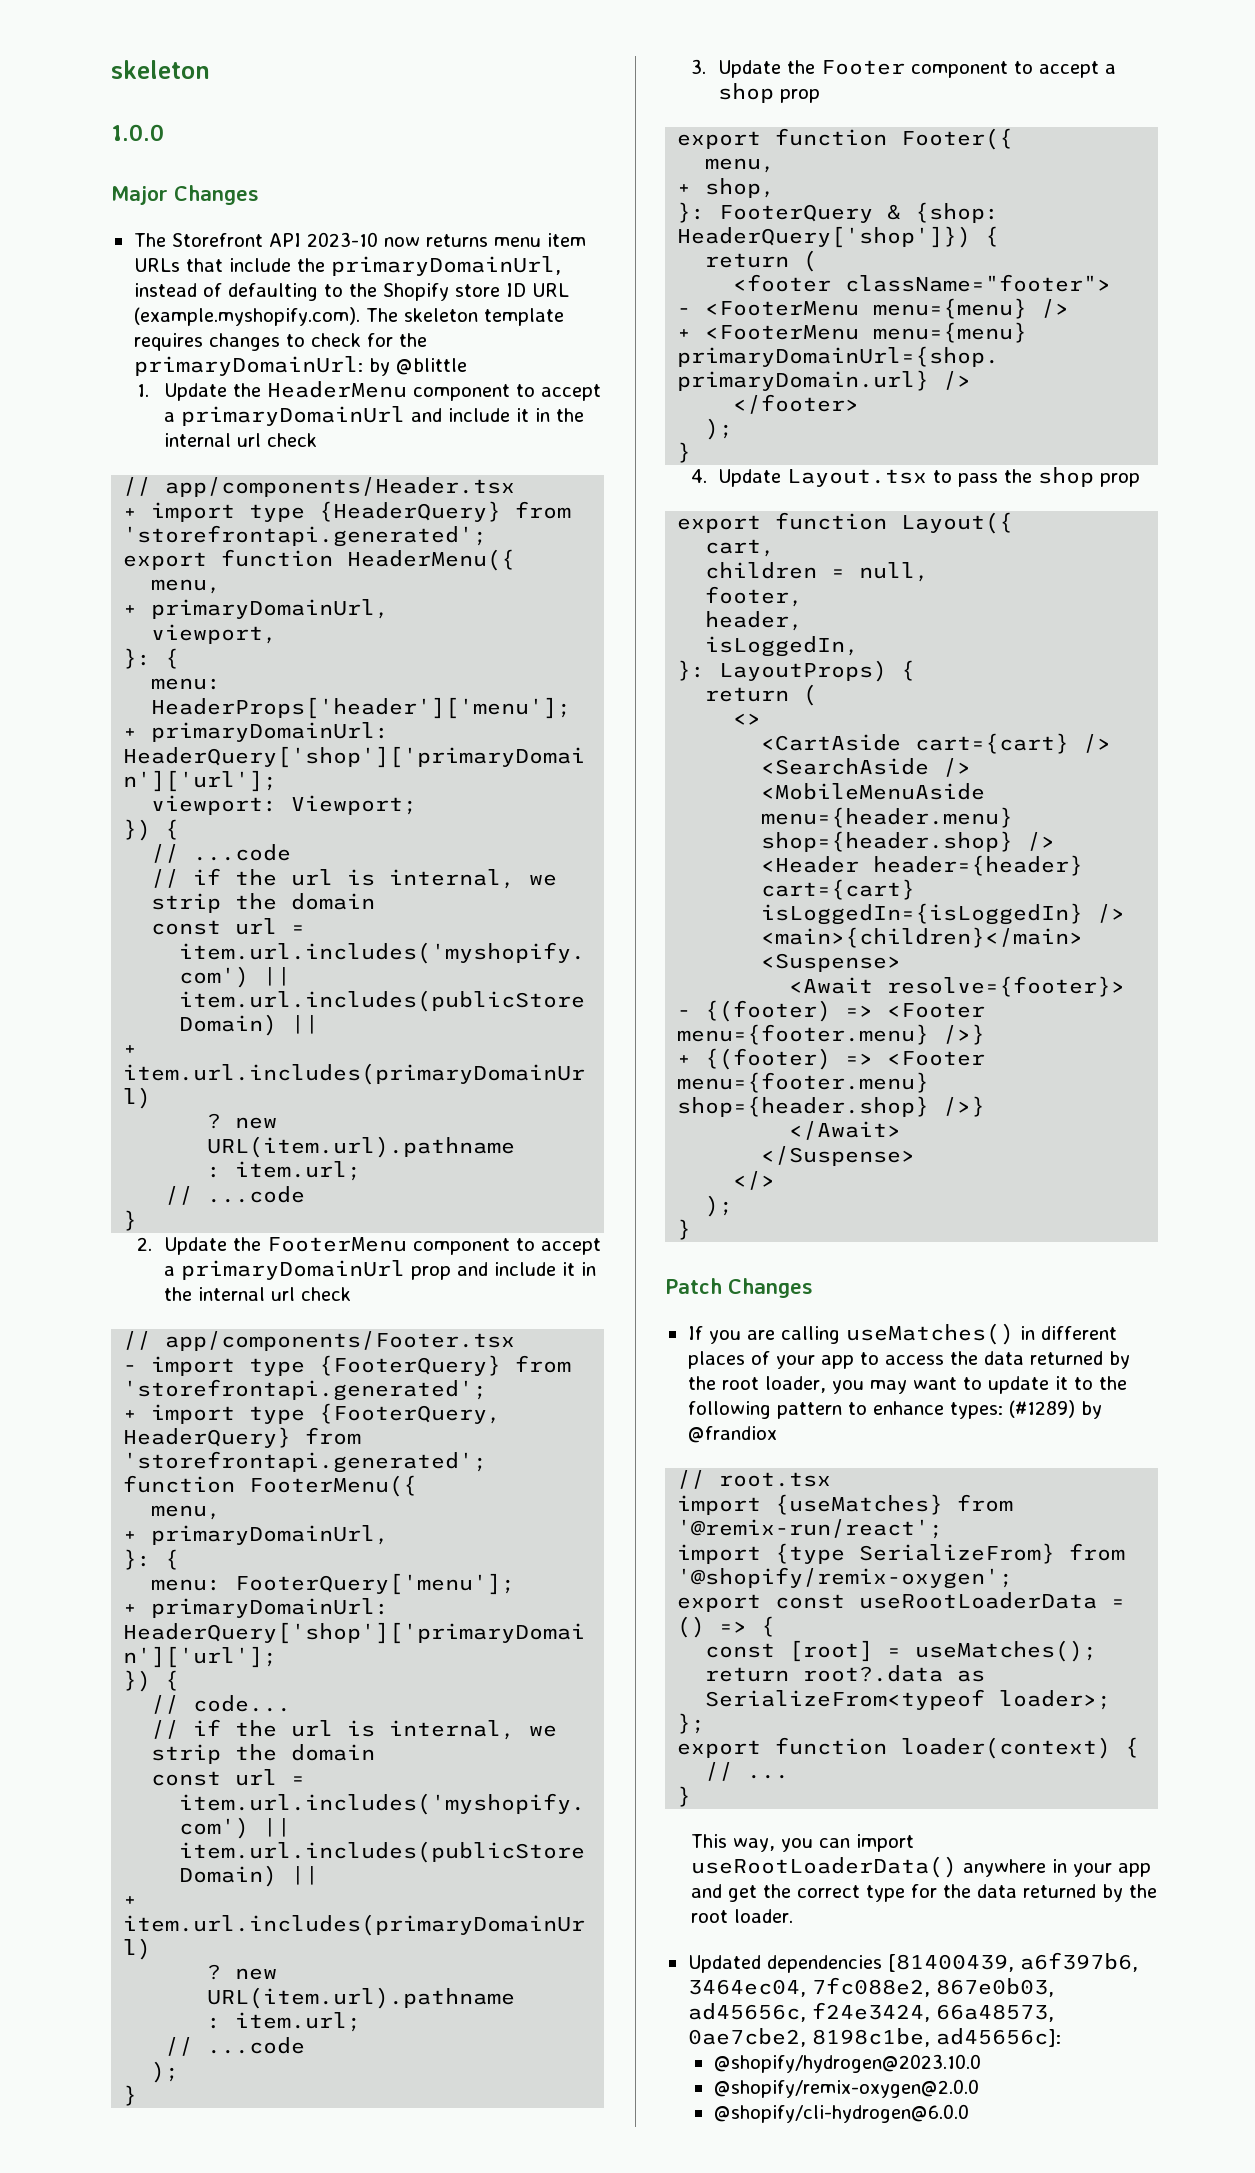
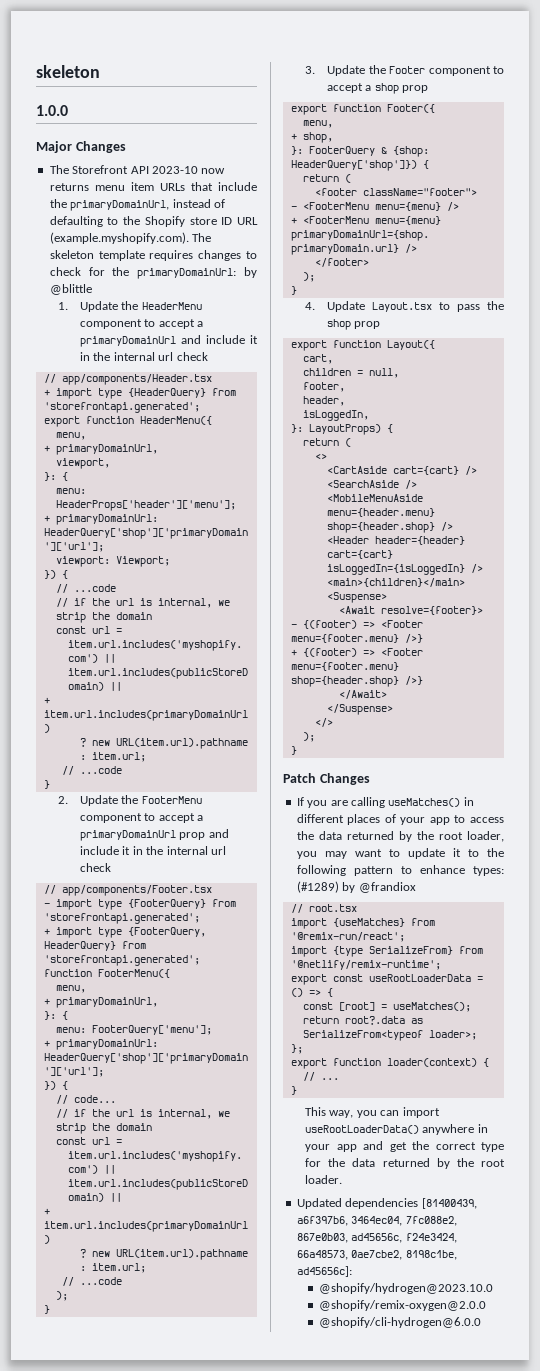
[677,1567,1014,1589] '@shopify/remix-oxygen'; -> [290,960,441,970] '@netlify/remix-runtime';

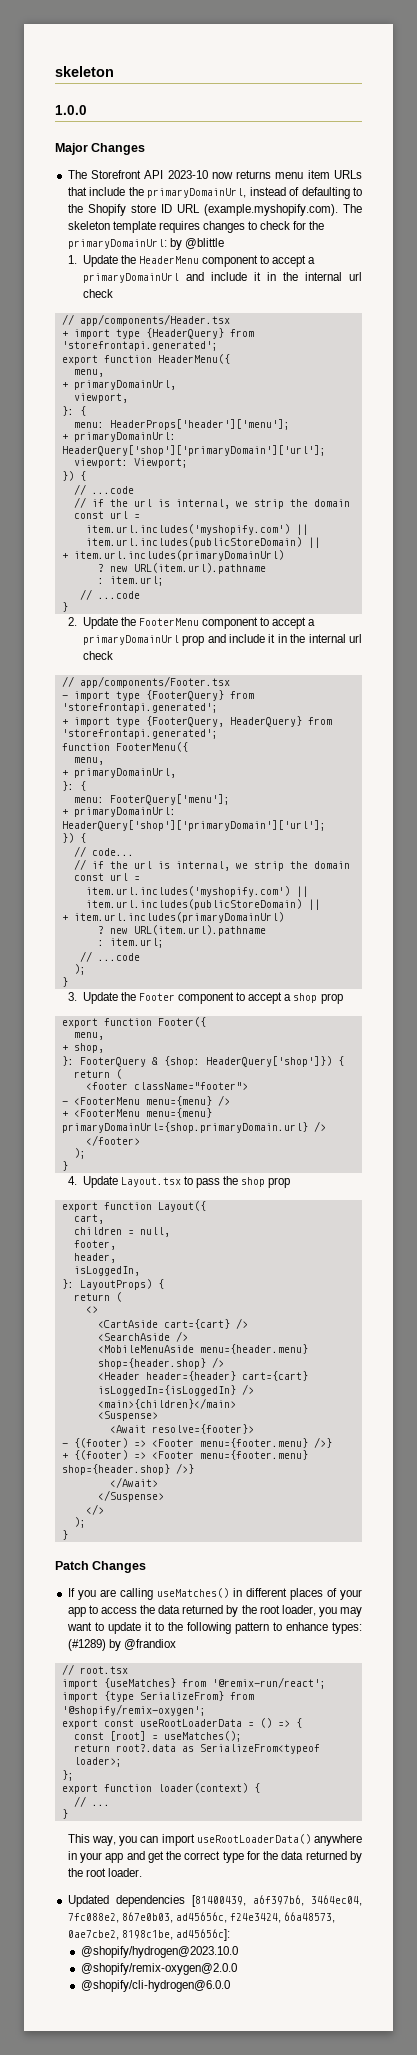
[290,960,441,970] '@netlify/remix-runtime'; -> [61,1704,206,1716] '@shopify/remix-oxygen';

